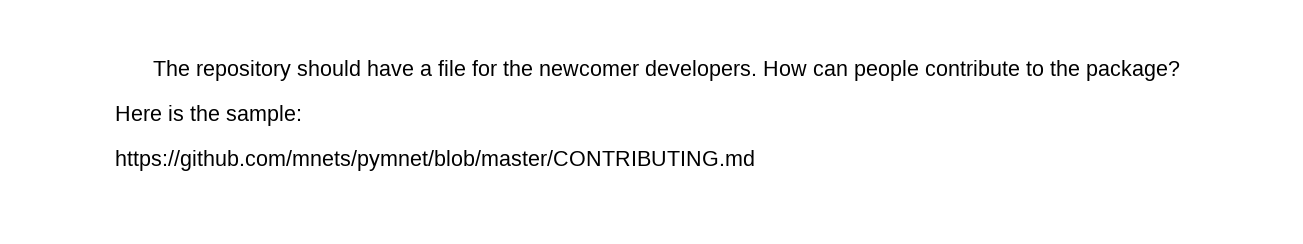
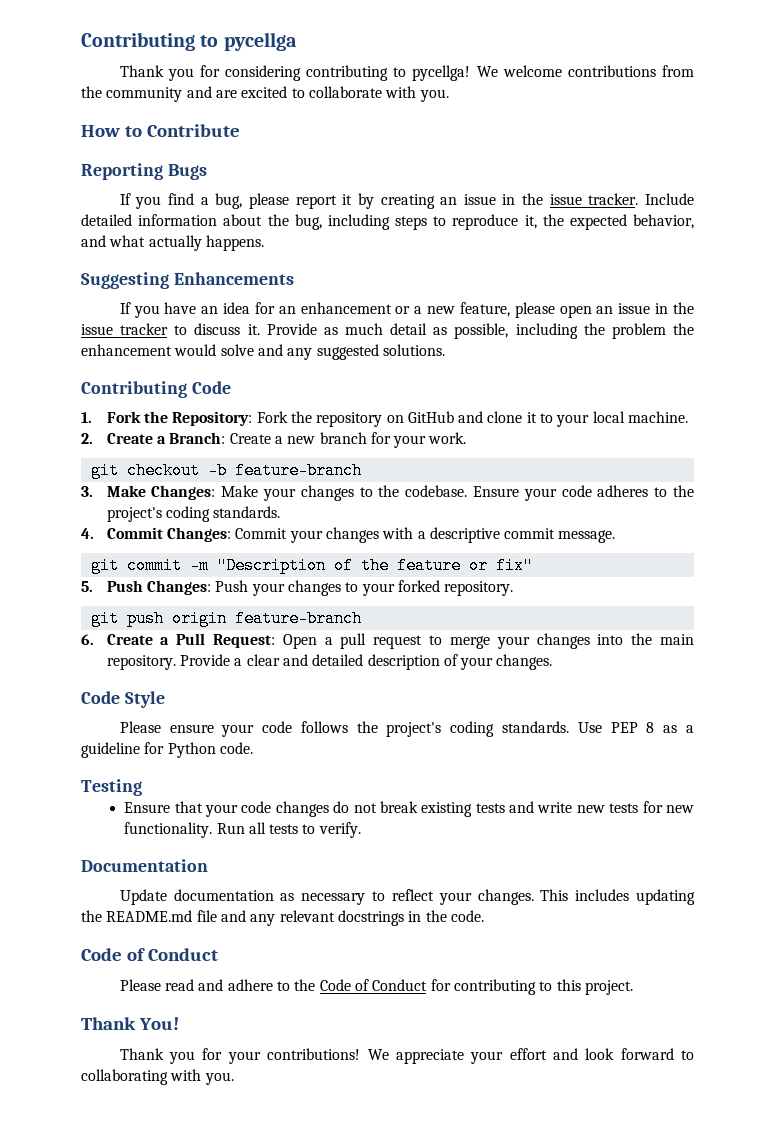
[152,60,1180,81] [115,105,302,126] [115,150,755,171] The repository should have a file for the newcomer developers. How can people contribute to the package? // Here is the sample: // https://github.com/mnets/pymnet/blob/master/CONTRIBUTING.md -> [81,32,297,51] [119,65,695,81] [81,86,449,102] [81,124,240,137] [81,163,207,180] [119,193,694,209] [81,214,695,230] [81,235,264,251] [81,272,294,289] [119,302,694,318] [81,323,694,339] [81,344,445,360] [81,381,231,398] [81,411,689,427] [81,432,467,448] [90,462,362,479] [81,485,694,501] [106,506,281,522] [81,527,616,543] [90,557,533,574] [81,580,514,596] [90,610,362,627] [81,633,694,649] [106,654,553,670] [81,691,165,708] [119,721,694,737] [81,742,253,758] [81,779,142,796] [124,801,694,817] [124,822,361,838] [81,859,208,872] [119,889,696,905] [81,910,484,926] [81,948,218,961] [119,979,633,995] [81,1017,179,1030] [119,1048,694,1064] [81,1069,234,1085] Contributing to pycellga // Thank you for considering contributing to pycellga! We welcome contributions from the community and are excited to collaborate with you. // How to Contribute // Reporting Bugs // If you find a bug, please report it by creating an issue in the issue tracker. Include detailed information about the bug, including steps to reproduce it, the expected behavior, and what actually happens. // Suggesting Enhancements // If you have an idea for an enhancement or a new feature, please open an issue in the issue tracker to discuss it. Provide as much detail as possible, including the problem the enhancement would solve and any suggested solutions. // Contributing Code // 1. Fork the Repository: Fork the repository on GitHub and clone it to your local machine. // 2. Create a Branch: Create a new branch for your work. // git checkout -b feature-branch // 3. Make Changes: Make your changes to the codebase. Ensure your code adheres to the project's coding standards. // 4. Commit Changes: Commit your changes with a descriptive commit message. // git commit -m "Description of the feature or fix" // 5. Push Changes: Push your changes to your forked repository. // git push origin feature-branch // 6. Create a Pull Request: Open a pull request to merge your changes into the main repository. Provide a clear and detailed description of your changes. // Code Style // Please ensure your code follows the project's coding standards. Use PEP 8 as a guideline for Python code. // Testing // Ensure that your code changes do not break existing tests and write new tests for new functionality. Run all tests to verify. // Documentation // Update documentation as necessary to reflect your changes. This includes updating the README.md file and any relevant docstrings in the code. // Code of Conduct // Please read and adhere to the Code of Conduct for contributing to this project. // Thank You! // Thank you for your contributions! We appreciate your effort and look forward to collaborating with you.

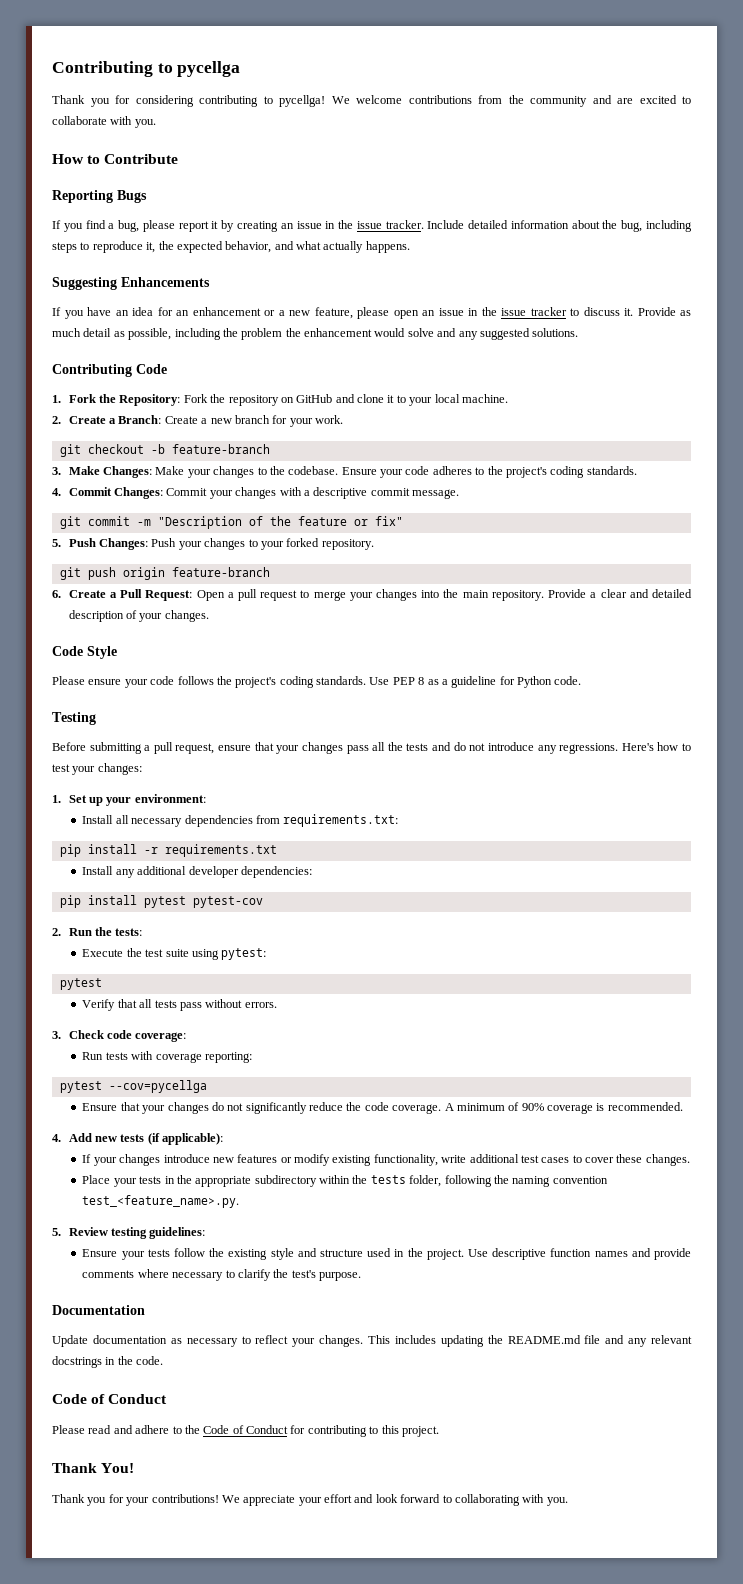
(142, 787) none -> [52,742,691,754] [52,763,142,775] [52,794,206,806] [82,814,399,827] [59,844,277,857] [82,866,312,878] [59,895,263,908] [52,927,143,936] [82,948,267,960] [59,978,102,990] [82,999,277,1011] [52,1030,187,1042] [82,1051,252,1063] [59,1080,207,1093] // Before submitting a pull request, ensure that your changes pass all the tests and do not introduce any regressions. Here's how to test your changes: // 1. Set up your environment: // Install all necessary dependencies from requirements.txt: // pip install -r requirements.txt // Install any additional developer dependencies: // pip install pytest pytest-cov // 2. Run the tests: // Execute the test suite using pytest: // pytest // Verify that all tests pass without errors. // 3. Check code coverage: // Run tests with coverage reporting: // pytest --cov=pycellga
[241,801,272,813] code -> (166, 1109) none
[379,801,694,817] [124,822,361,838] break existing tests and write new tests for new functionality. Run all tests to verify. -> [245,1102,683,1114] [52,1133,224,1145] [82,1154,690,1166] [82,1175,608,1187] [82,1195,240,1208] [52,1227,206,1239] [82,1248,691,1260] [82,1269,362,1281] significantly reduce the code coverage. A minimum of 90% coverage is recommended. // 4. Add new tests (if applicable): // If your changes introduce new features or modify existing functionality, write additional test cases to cover these changes. // Place your tests in the appropriate subdirectory within the tests folder, following the naming convention test_<feature_name>.py. // 5. Review testing guidelines: // Ensure your tests follow the existing style and structure used in the project. Use descriptive function names and provide comments where necessary to clarify the test's purpose.

